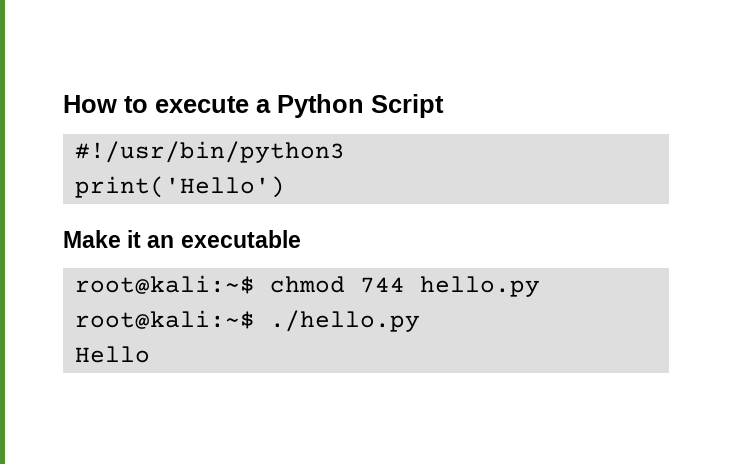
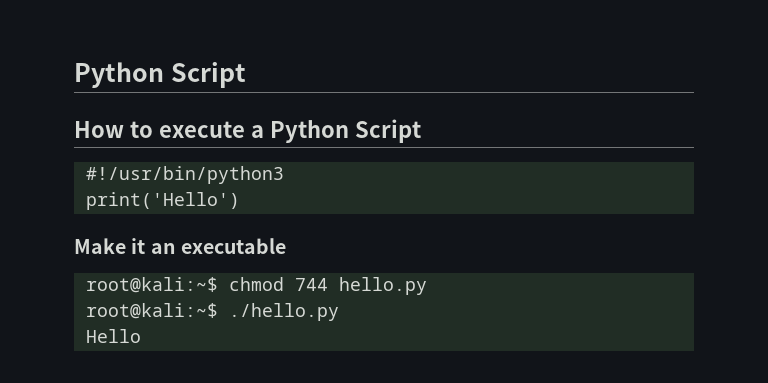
(63, 104) none -> [74,62,246,88] Python Script //

